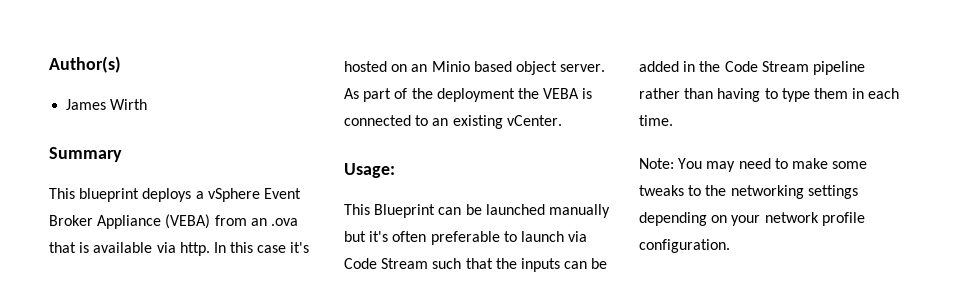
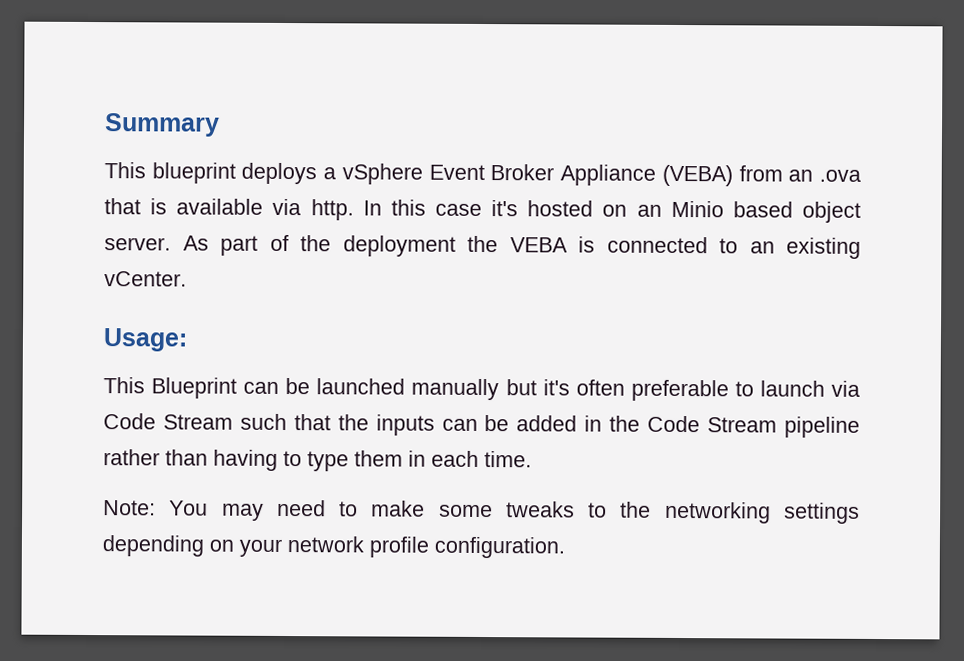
[49,56,121,73] [66,99,148,110] Author(s) // James Wirth // -> (104, 125) none

